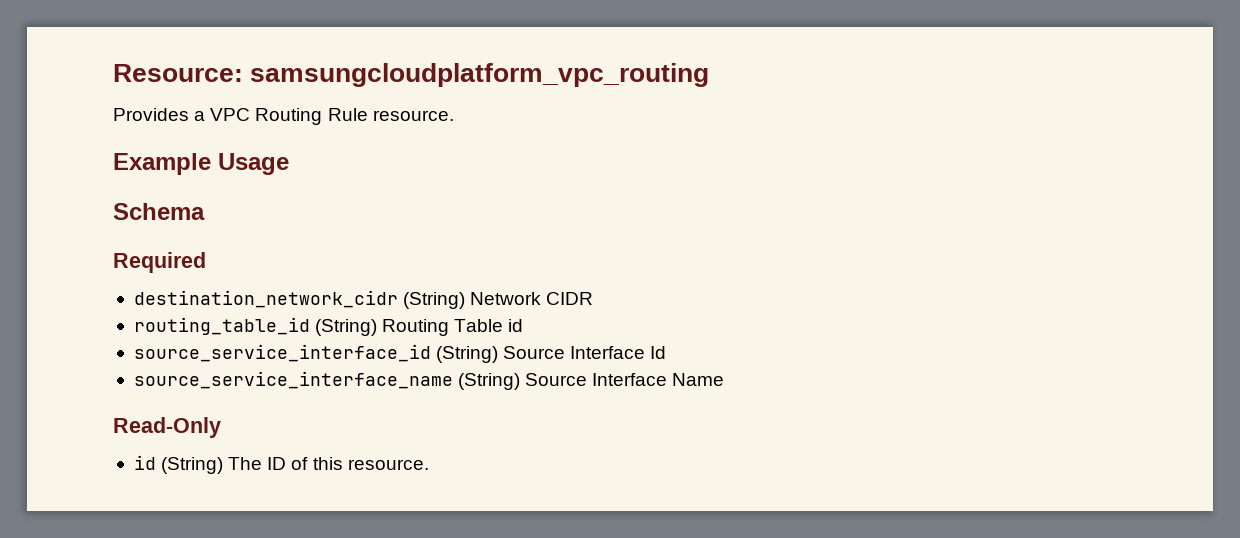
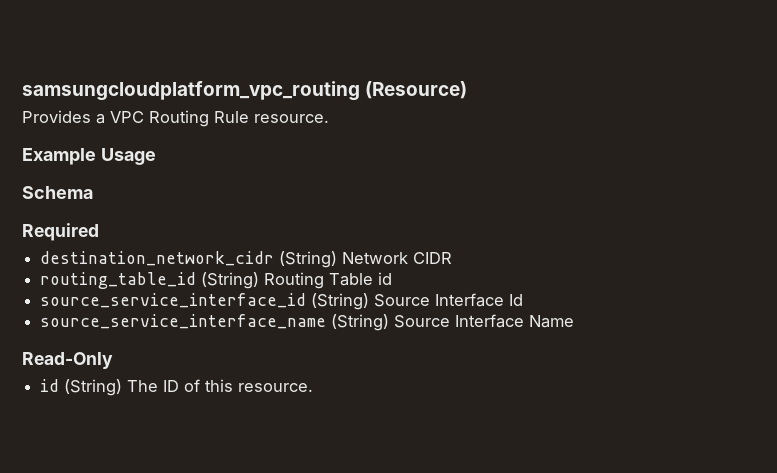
[113,64,243,82] Resource: -> (22, 91) none
(710, 75) none -> [365,81,468,99] (Resource)

